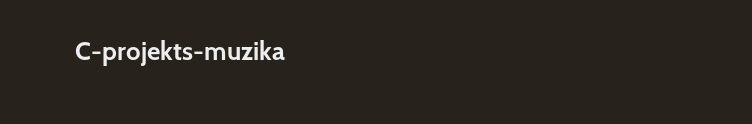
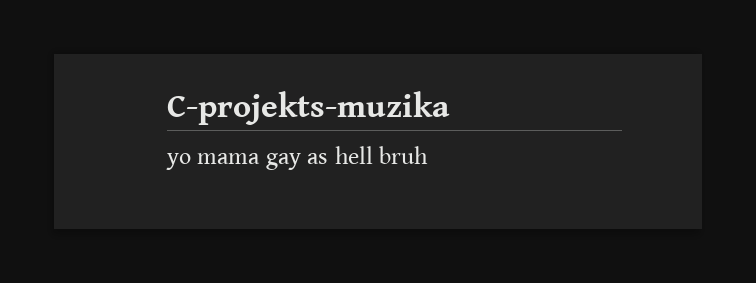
(285, 53) none -> [166,146,429,170] // yo mama gay as hell bruh

